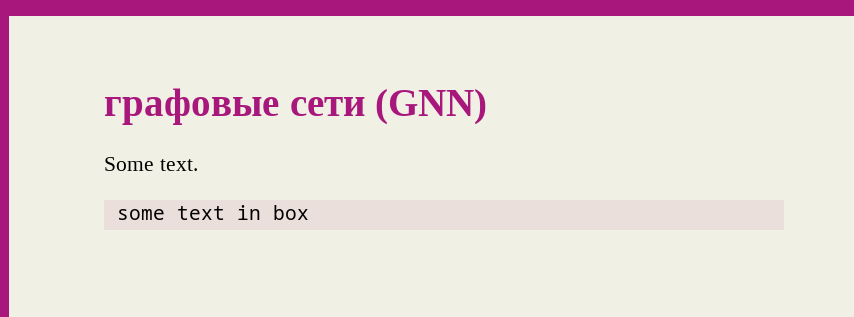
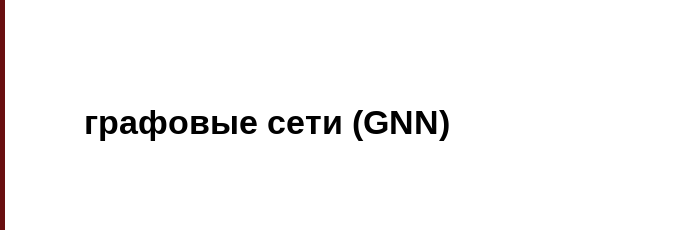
[104,157,198,171] [116,205,309,220] // Some text. // some text in box -> (451, 125) none

